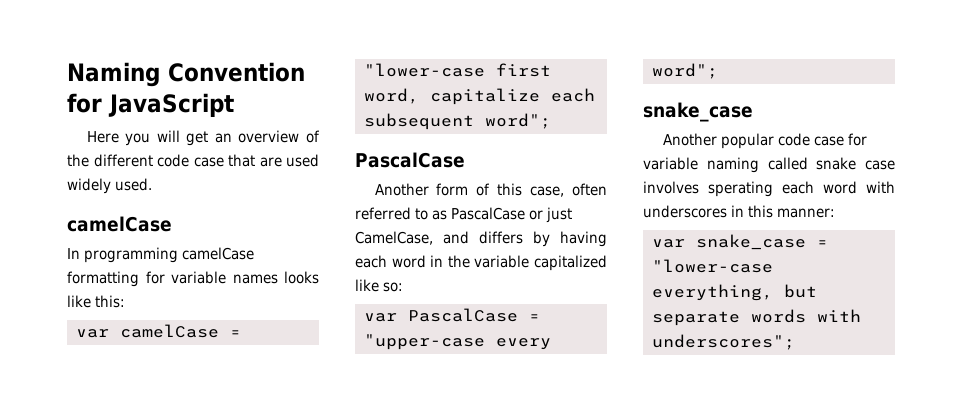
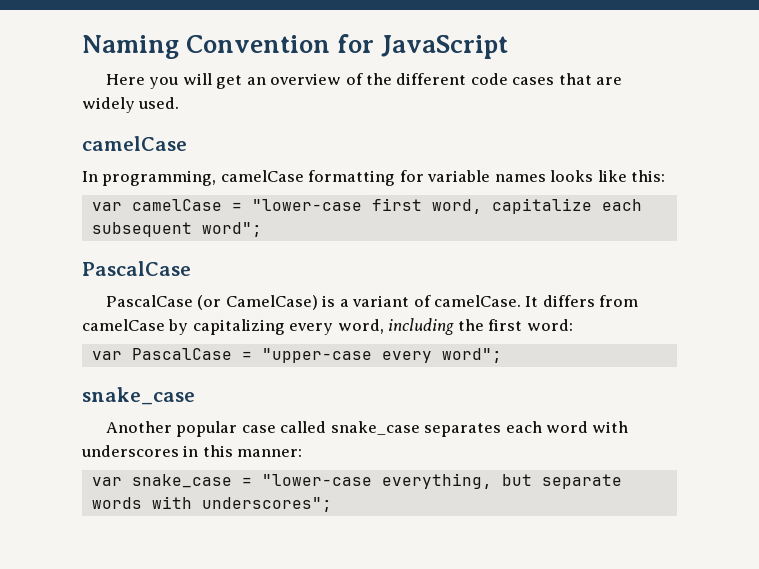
[193,157,224,167] case -> [512,77,555,85] cases
[286,154,319,167] used -> (623, 81) none
[84,247,179,263] programming -> [102,170,217,186] programming,
[374,183,607,197] [355,207,573,223] [355,231,607,247] [355,255,607,271] [355,279,404,292] Another form of this case, often referred to as PascalCase or just CamelCase, and differs by having each word in the variable capitalized like so: -> [105,295,639,310] [82,318,573,335] PascalCase (or CamelCase) is a variant of camelCase. It differs from camelCase by capitalizing every word, including the first word:
[777,133,867,146] [643,157,895,173] [643,181,773,197] code case for variable naming called snake case involves sperating -> [241,421,502,437] case called snake_case separates

